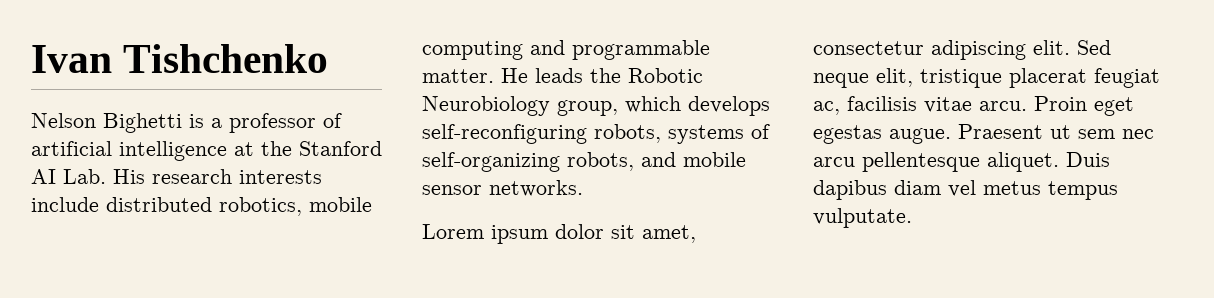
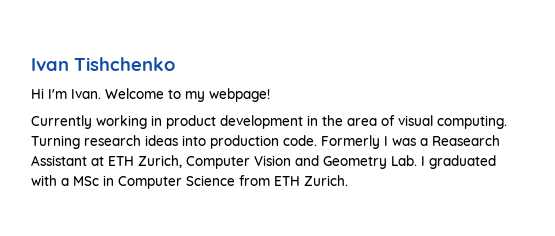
[31,113,342,133] [31,141,382,161] [31,169,322,184] [31,197,372,216] [422,40,710,60] [422,68,703,83] [422,96,770,116] [422,124,770,144] [422,152,746,172] [422,180,583,197] [422,224,696,244] [813,40,1111,60] [813,68,1160,88] [813,96,1134,116] [813,124,1154,144] [813,152,1110,172] [813,180,1118,200] [813,208,912,228] Nelson Bighetti is a professor of artificial intelligence at the Stanford AI Lab. His research interests include distributed robotics, mobile computing and programmable matter. He leads the Robotic Neurobiology group, which develops self-reconfiguring robots, systems of self-organizing robots, and mobile sensor networks. // Lorem ipsum dolor sit amet, consectetur adipiscing elit. Sed neque elit, tristique placerat feugiat ac, facilisis vitae arcu. Proin eget egestas augue. Praesent ut sem nec arcu pellentesque aliquet. Duis dapibus diam vel metus tempus vulputate. -> [31,88,270,102] [31,115,507,129] [31,135,500,149] [31,155,496,169] [31,175,348,189] Hi I'm Ivan. Welcome to my webpage! // Currently working in product development in the area of visual computing. Turning research ideas into production code. Formerly I was a Reasearch Assistant at ETH Zurich, Computer Vision and Geometry Lab. I graduated with a MSc in Computer Science from ETH Zurich.

